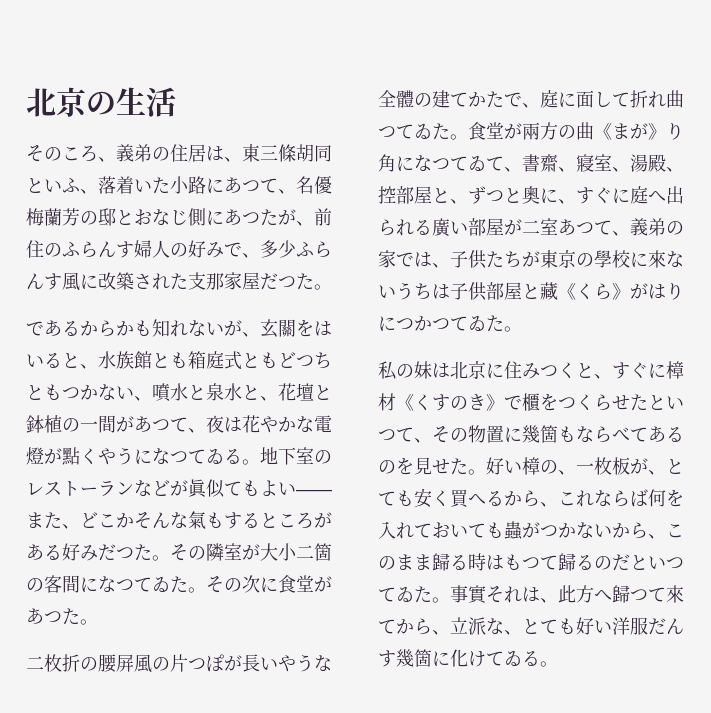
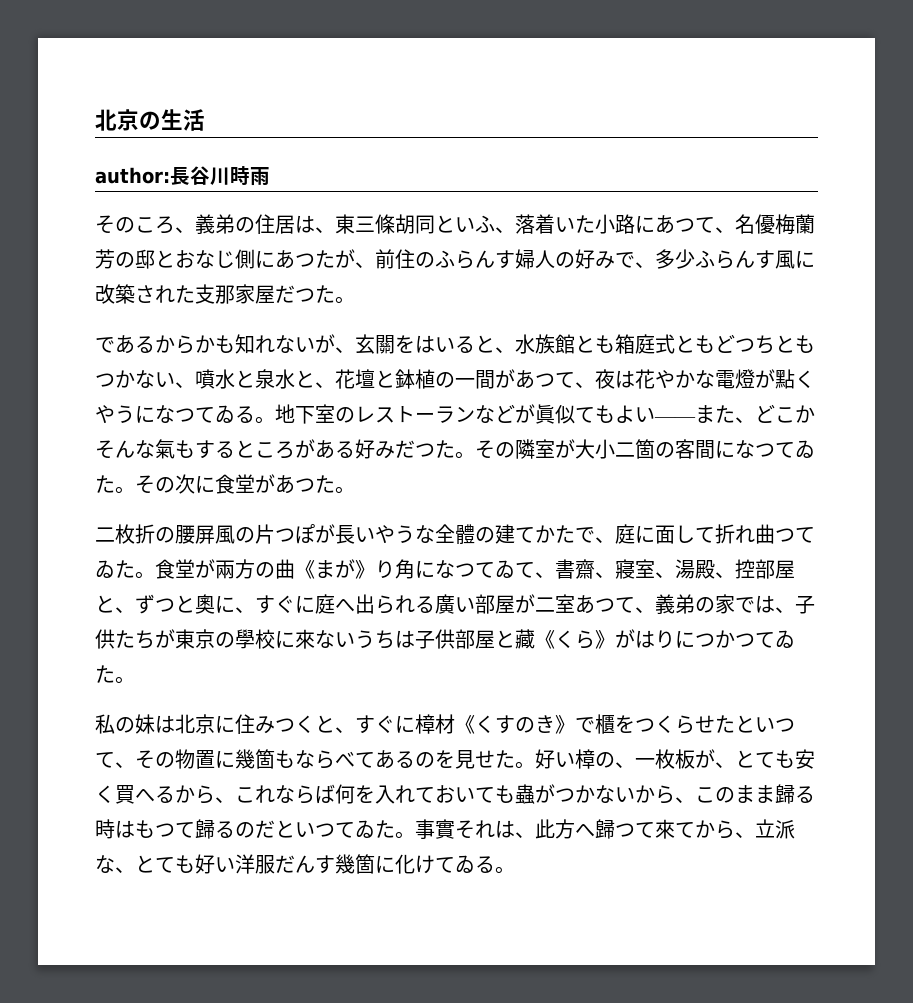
(176, 102) none -> [95,166,270,186] // author:長谷川時雨

